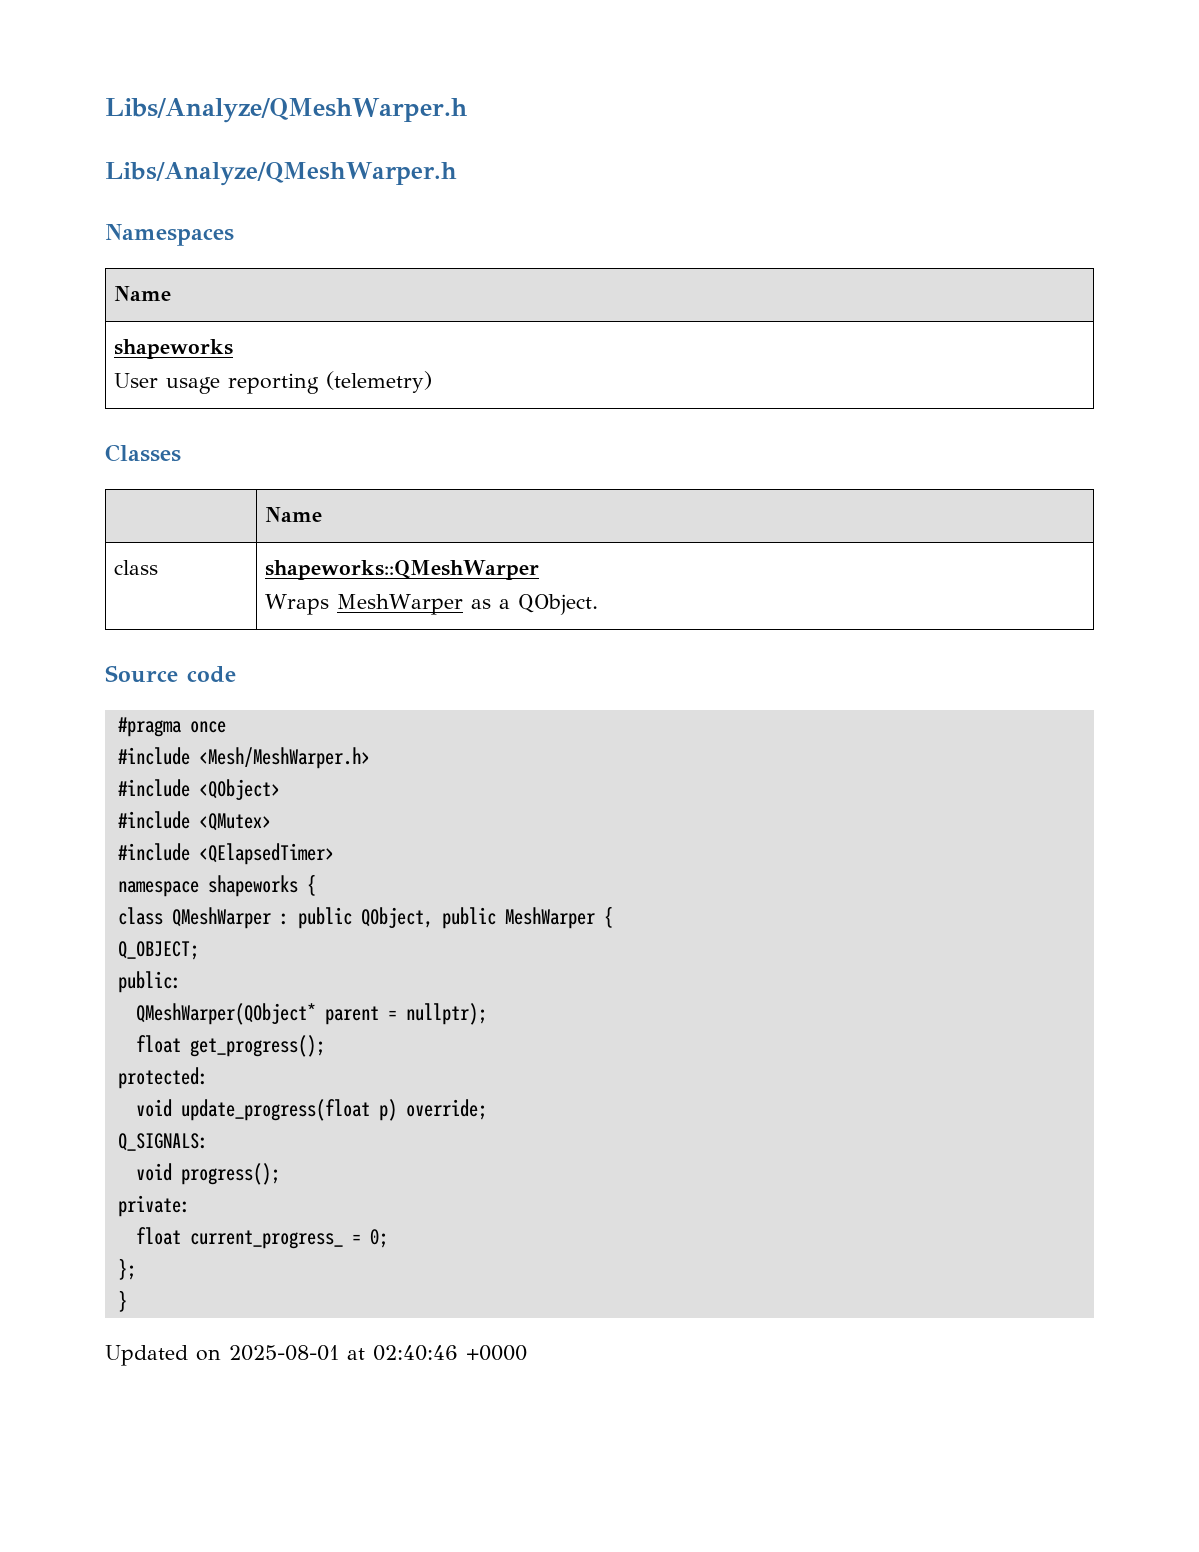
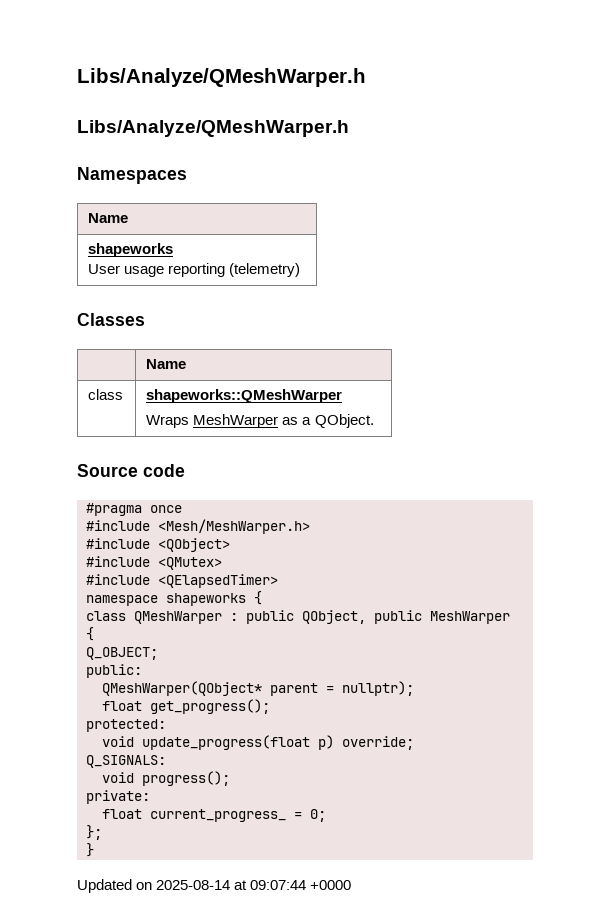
[229,1345,458,1361] 2025-08-01 at 02:40:46 -> [156,880,307,890] 2025-08-14 at 09:07:44

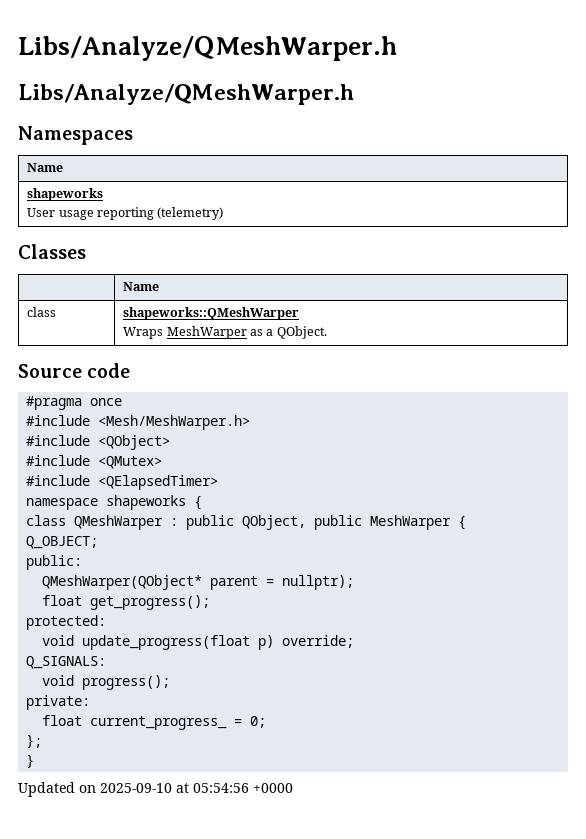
[156,880,307,890] 2025-08-14 at 09:07:44 -> [100,783,249,793] 2025-09-10 at 05:54:56

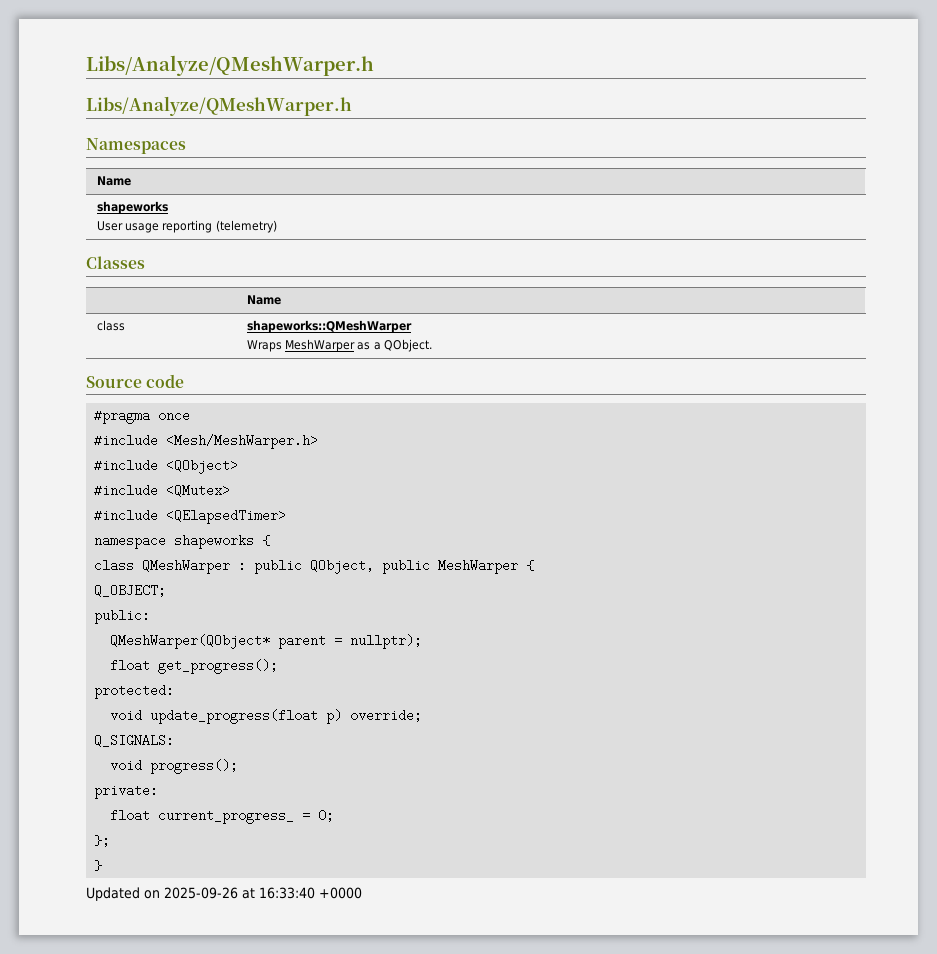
[100,783,249,793] 2025-09-10 at 05:54:56 -> [164,887,315,899] 2025-09-26 at 16:33:40

